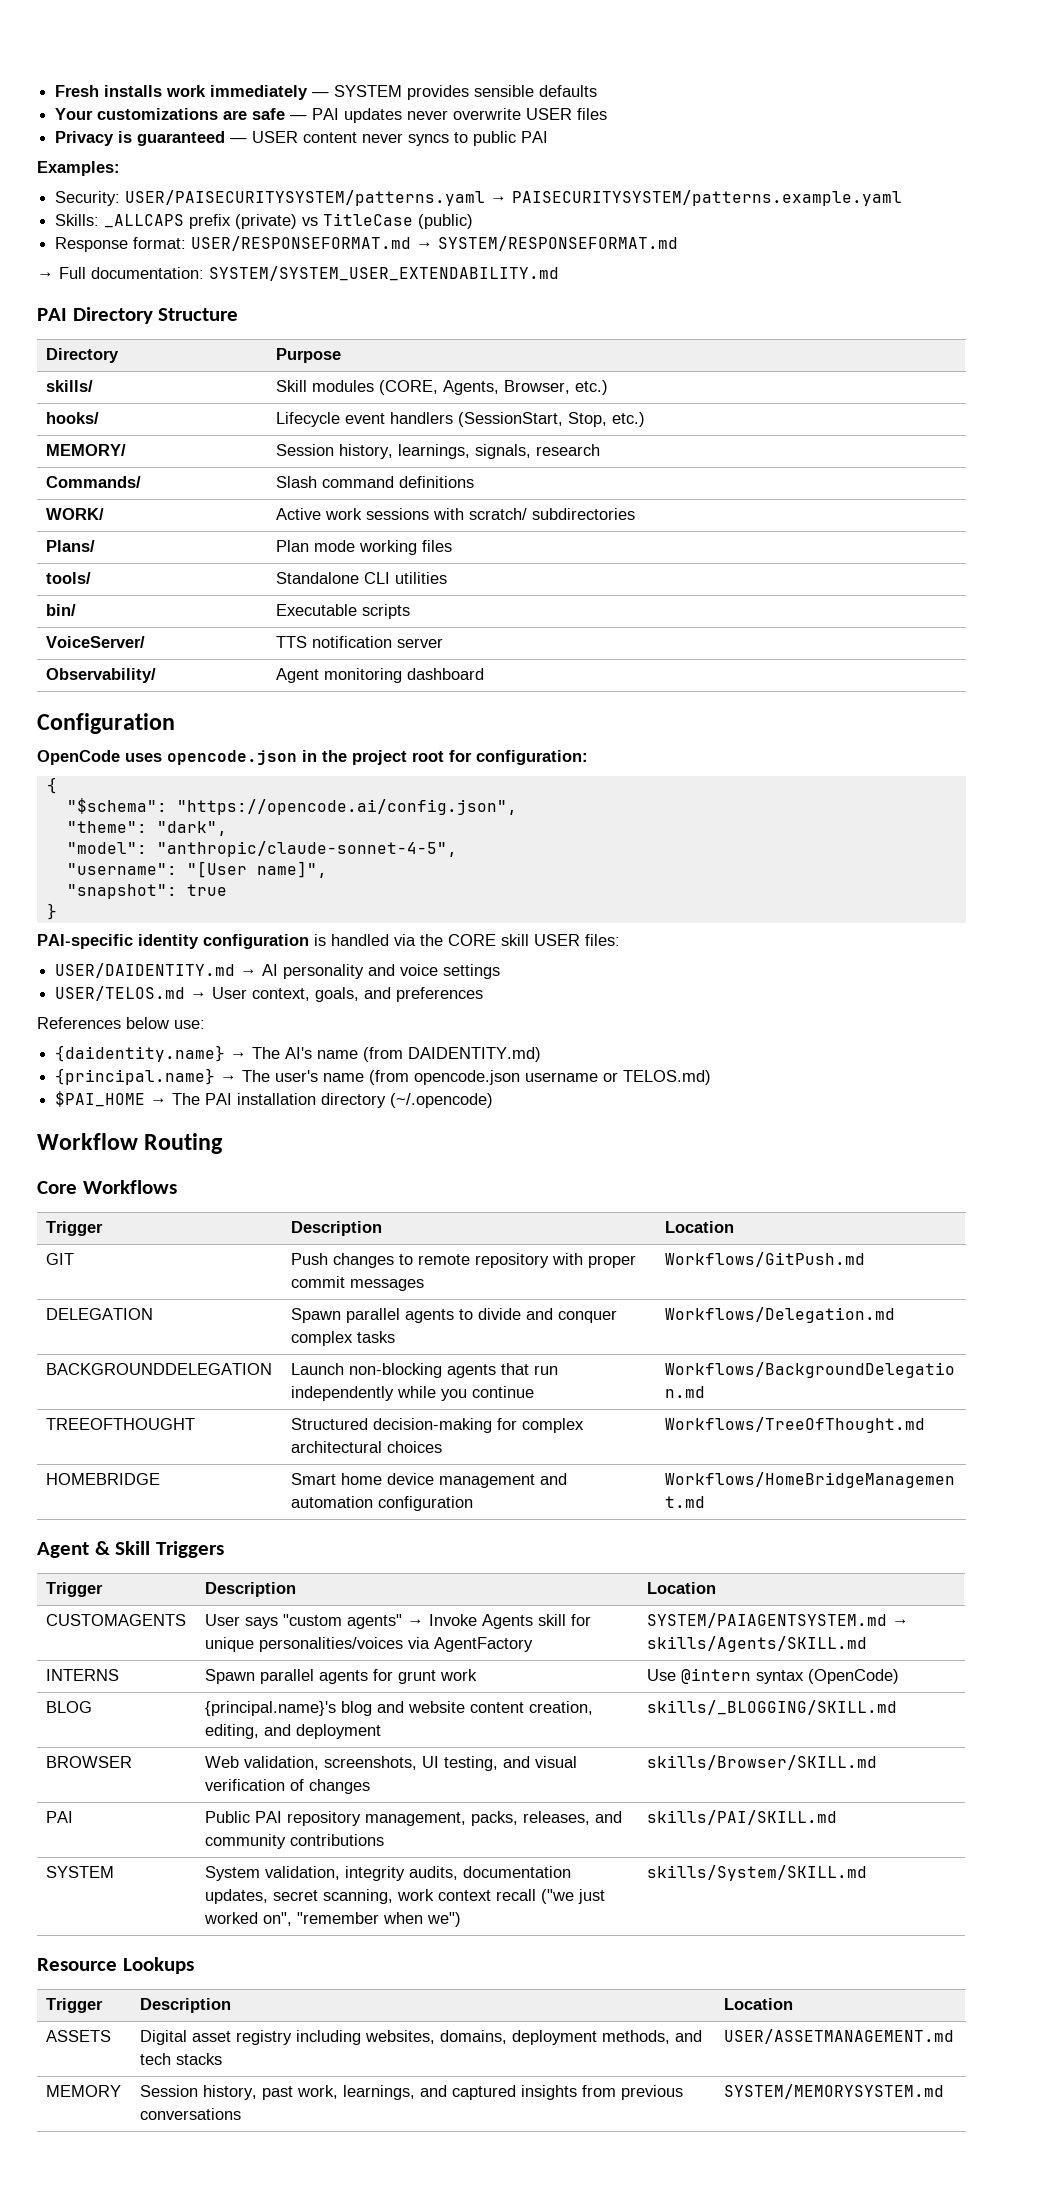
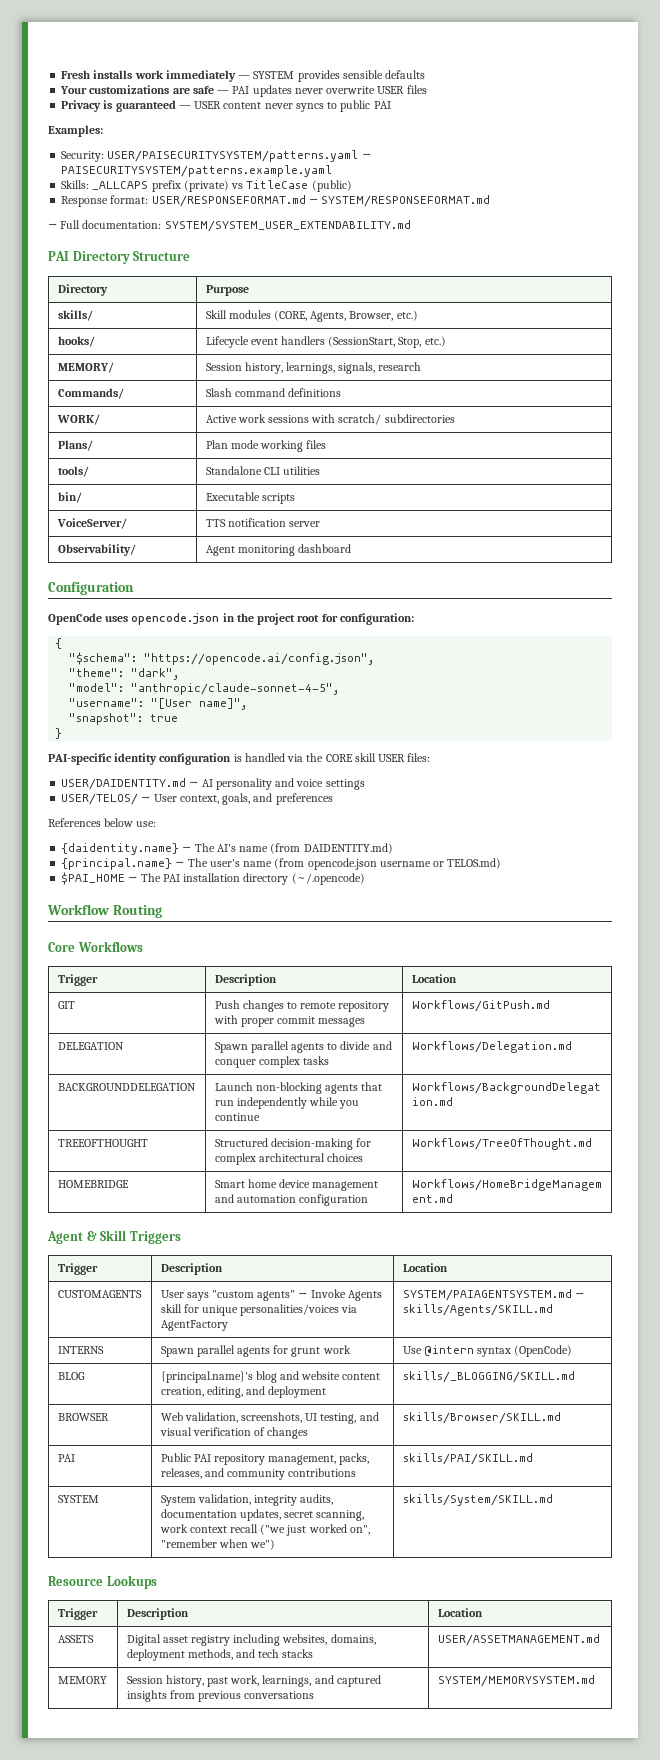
[55,986,186,1001] USER/TELOS.md -> [61,793,139,805] USER/TELOS/

